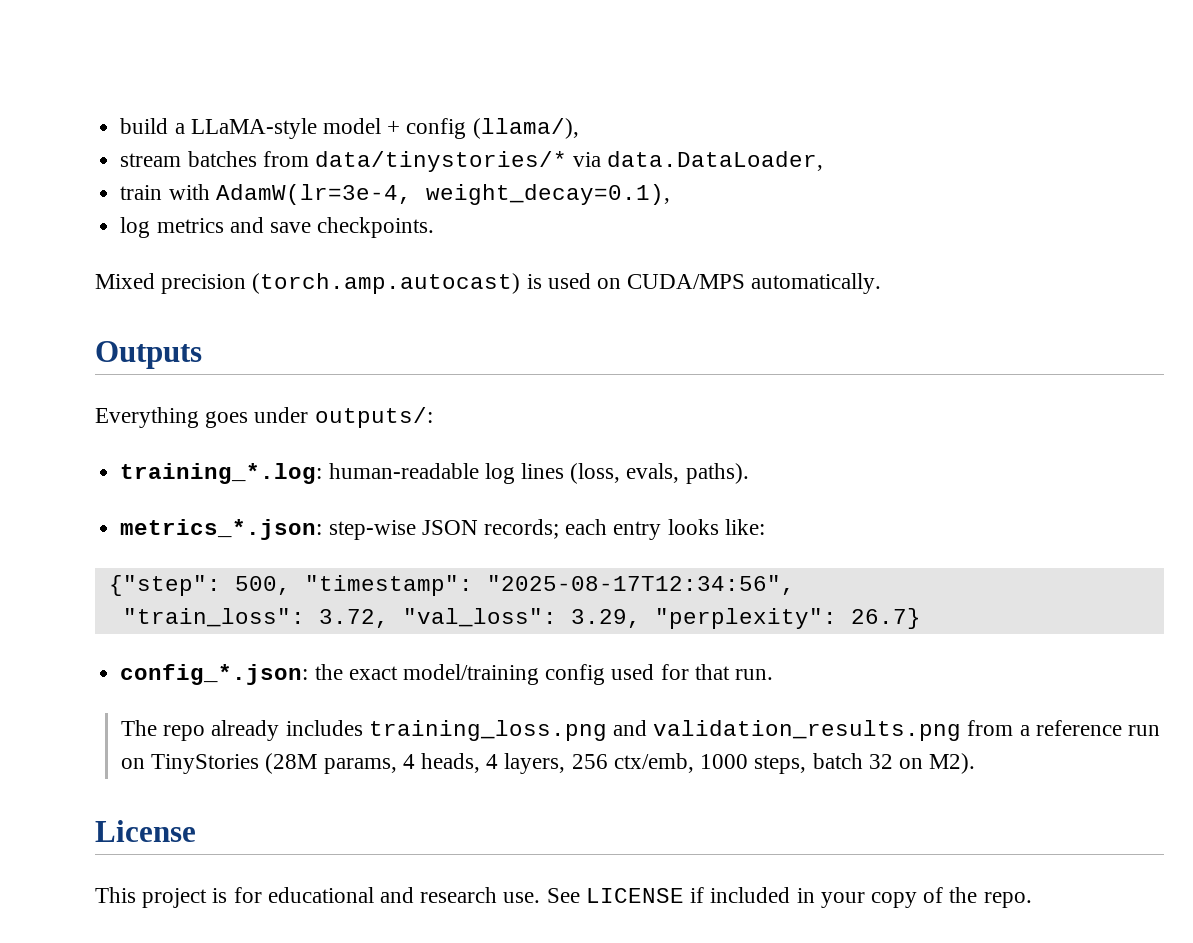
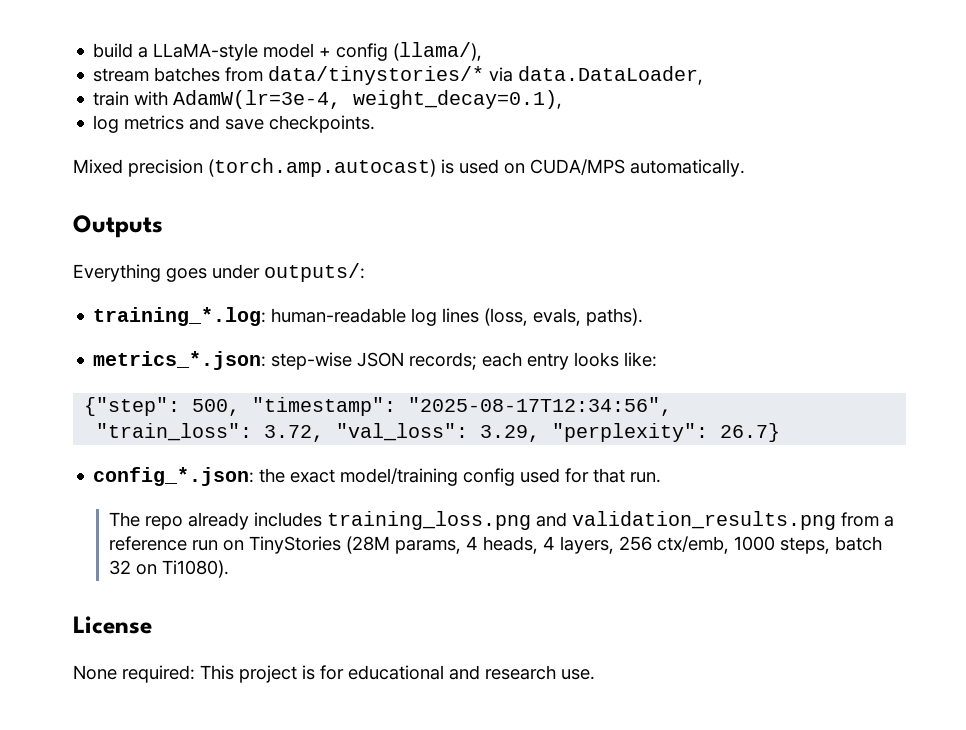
[929,753,976,774] M2). -> [162,560,230,578] Ti1080).
(196, 831) none -> [73,665,195,683] None required:
[546,887,1032,908] See LICENSE if included in your copy of the repo. -> (595, 674) none

